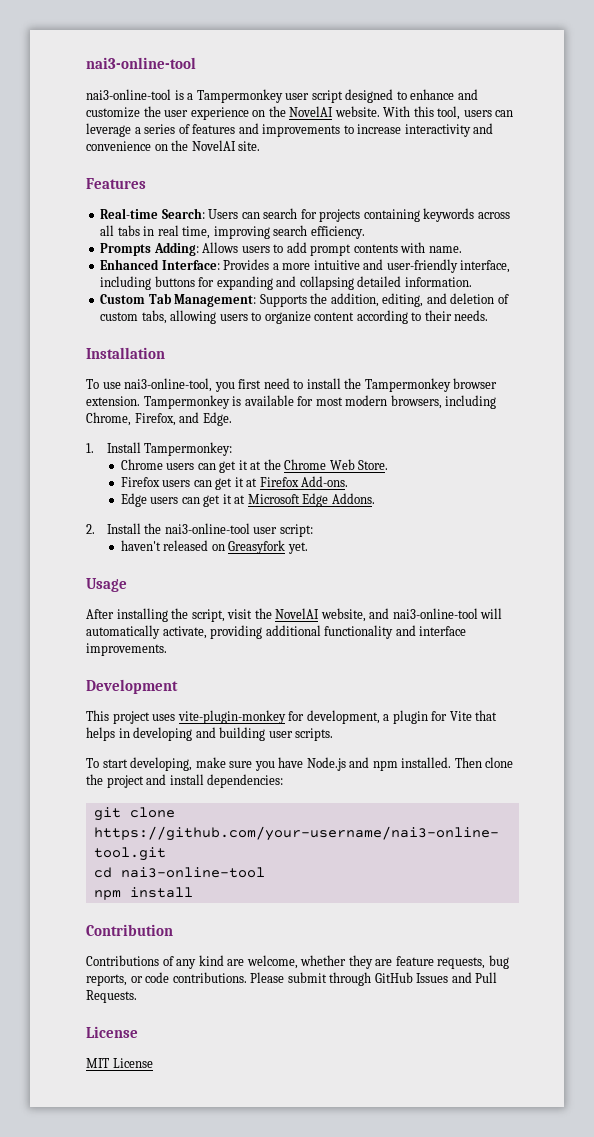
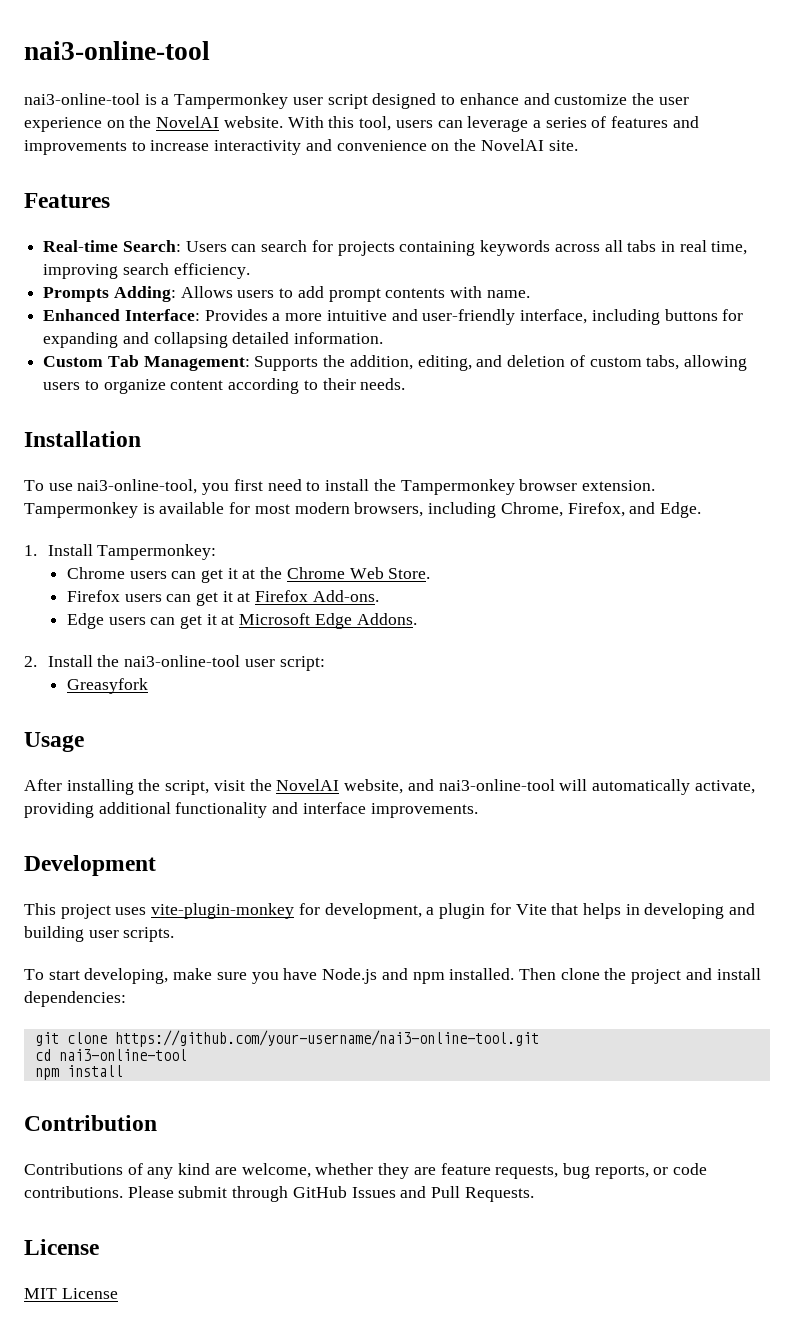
[120,540,225,551] haven't released on -> (325, 663) none
[287,542,308,554] yet. -> (148, 686) none

